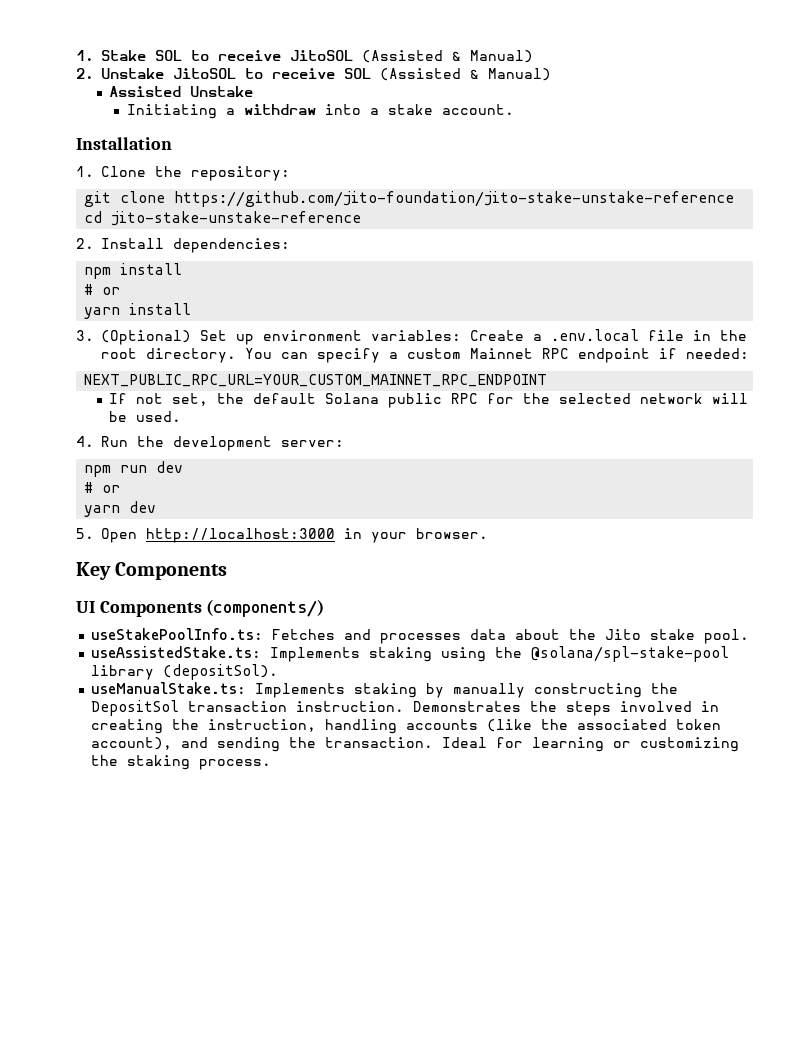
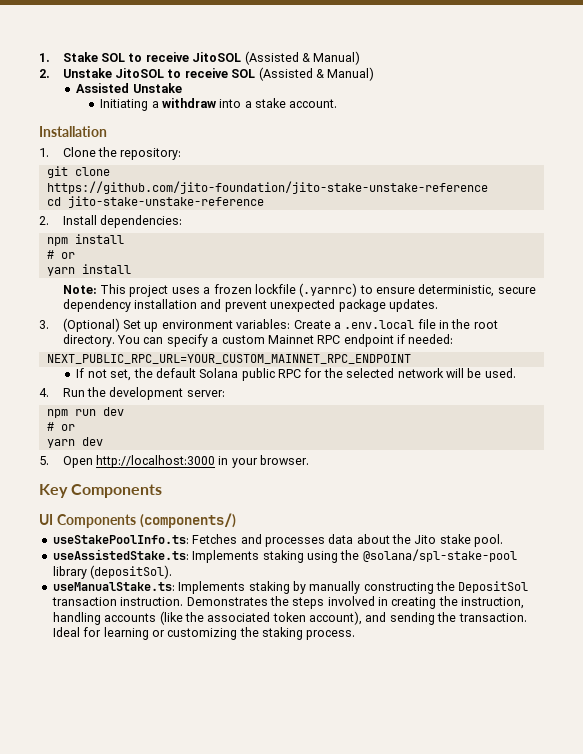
(192, 309) none -> [62,283,536,297] [62,299,438,312] // Note: This project uses a frozen lockfile (.yarnrc) to ensure deterministic, secure dependency installation and prevent unexpected package updates.

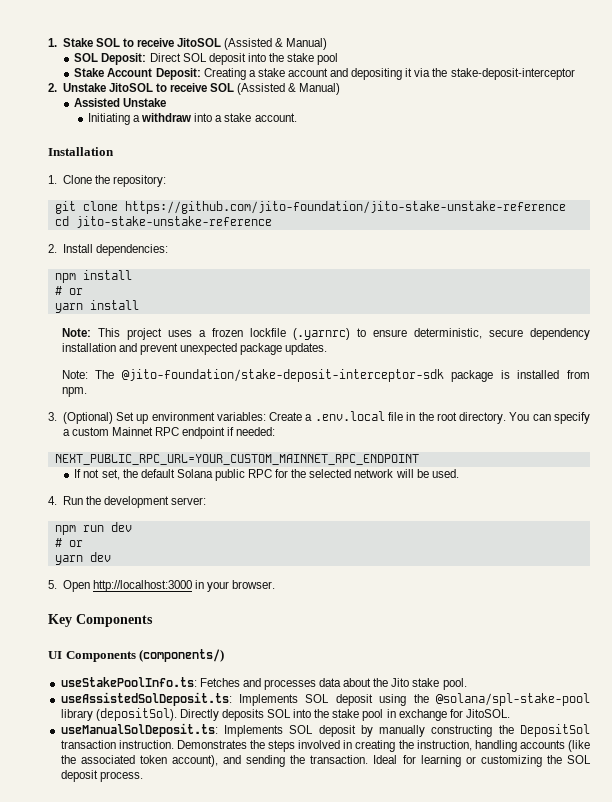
(361, 58) none -> [74,53,339,65] [74,68,575,80] // SOL Deposit: Direct SOL deposit into the stake pool // Stake Account Deposit: Creating a stake account and depositing it via the stake-deposit-interceptor
(438, 305) none -> [61,369,590,382] [61,387,87,397] // Note: The @jito-foundation/stake-deposit-interceptor-sdk package is installed from npm.
[52,549,304,563] useAssistedStake.ts: Implements staking -> [60,692,373,706] useAssistedSolDeposit.ts: Implements SOL deposit
[52,581,290,594] // useManualStake.ts: Implements staking -> [179,709,510,721] [60,723,356,737] Directly deposits SOL into the stake pool in exchange for JitoSOL. // useManualSolDeposit.ts: Implements SOL deposit
[262,627,303,640] staking -> [567,755,591,764] [60,770,98,782] SOL deposit

